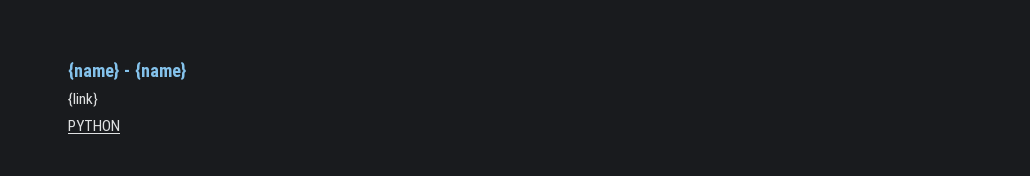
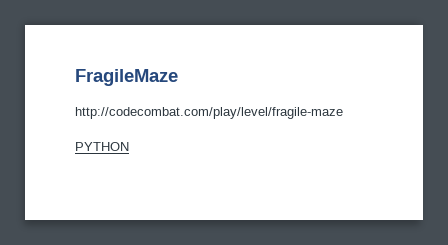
[68,61,186,80] [68,92,98,107] {name} - {name} // {link} -> [75,69,178,86] [75,107,343,119] FragileMaze // http://codecombat.com/play/level/fragile-maze

